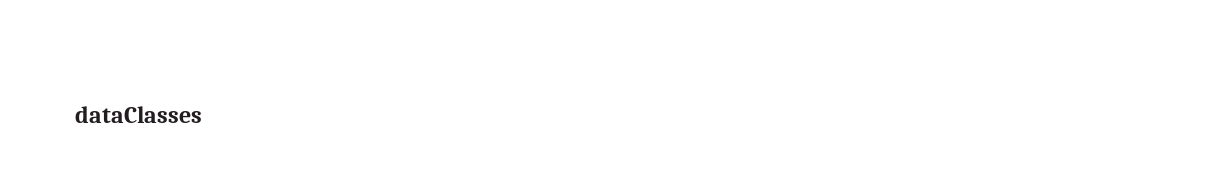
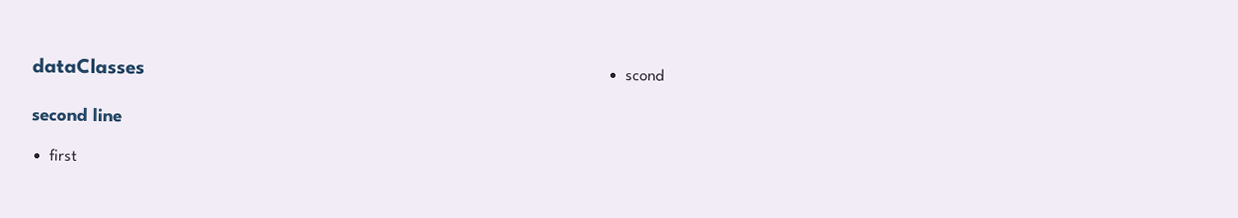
(202, 114) none -> [31,106,123,123] [49,148,78,162] [625,68,666,82] // second line // first // scond

